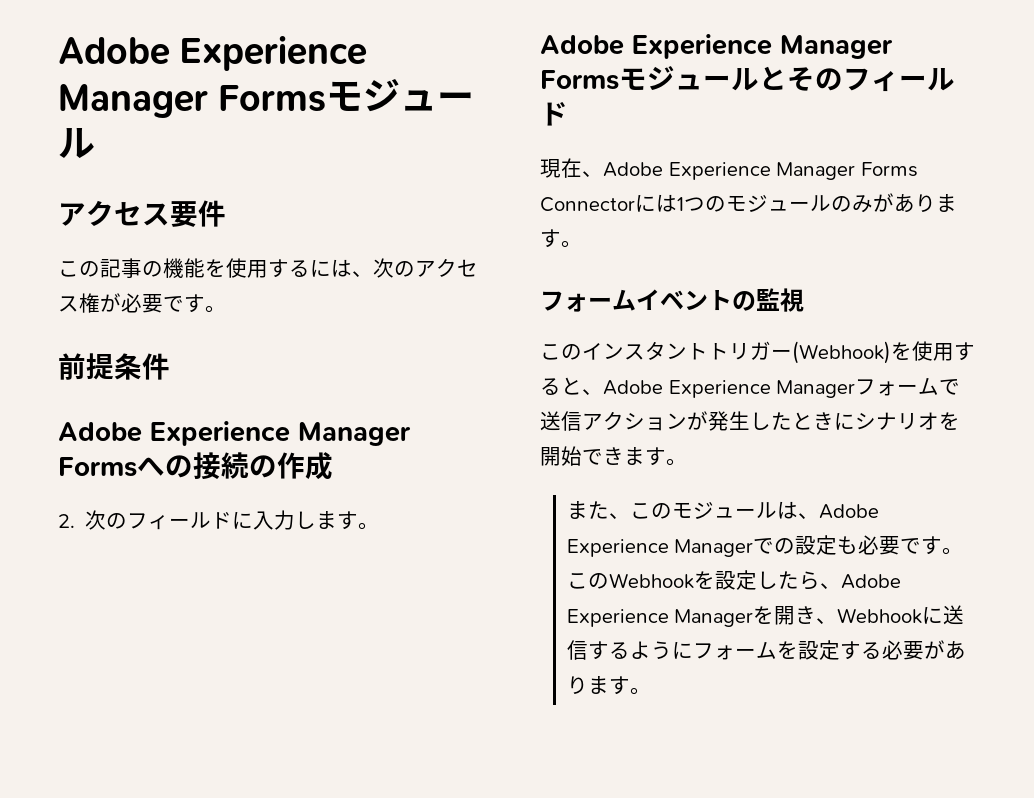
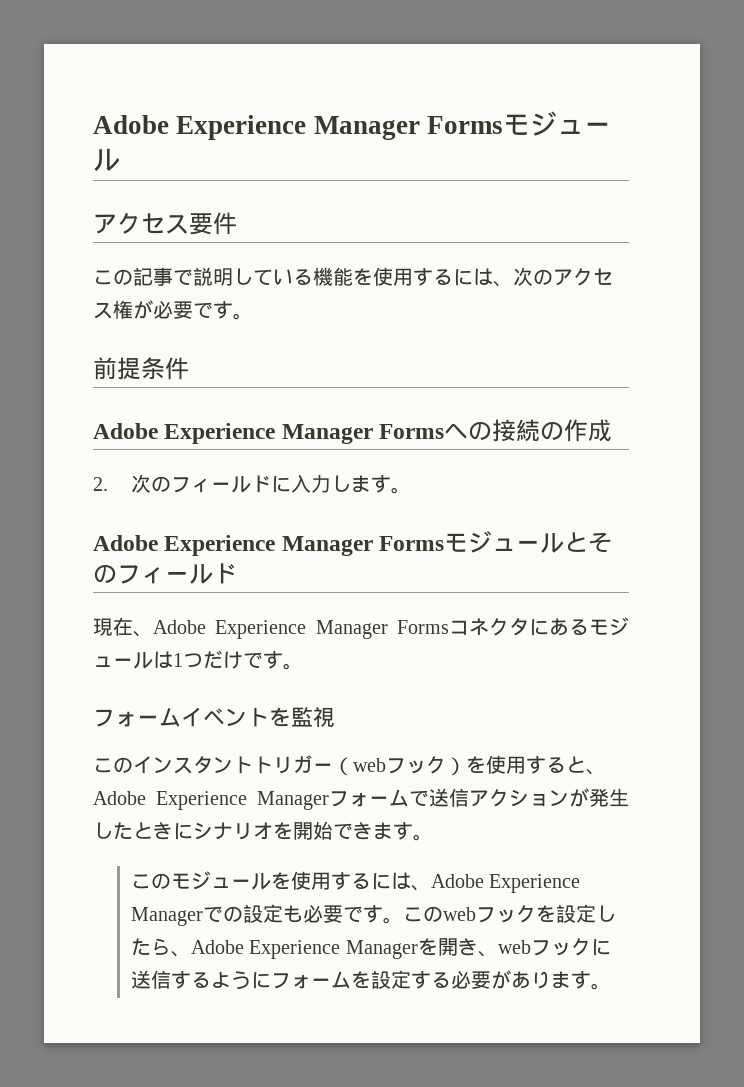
[142,261,163,277] の -> [173,267,313,286] で説明している
[540,193,957,213] Connectorには1つのモジュールのみがありま -> [448,617,629,636] [93,650,263,669] コネクタにあるモジュールは1つだけで
[732,291,756,311] の -> [269,707,291,727] を
[792,341,891,364] (Webhook) -> [333,756,466,776] （webフック）
[566,501,630,519] また、 -> (433, 837) none
(777, 510) none -> [270,871,391,890] を使用するに
[608,573,694,589] Webhook -> [442,905,536,923] webフック
[837,608,923,624] Webhook -> [497,938,591,956] webフック

